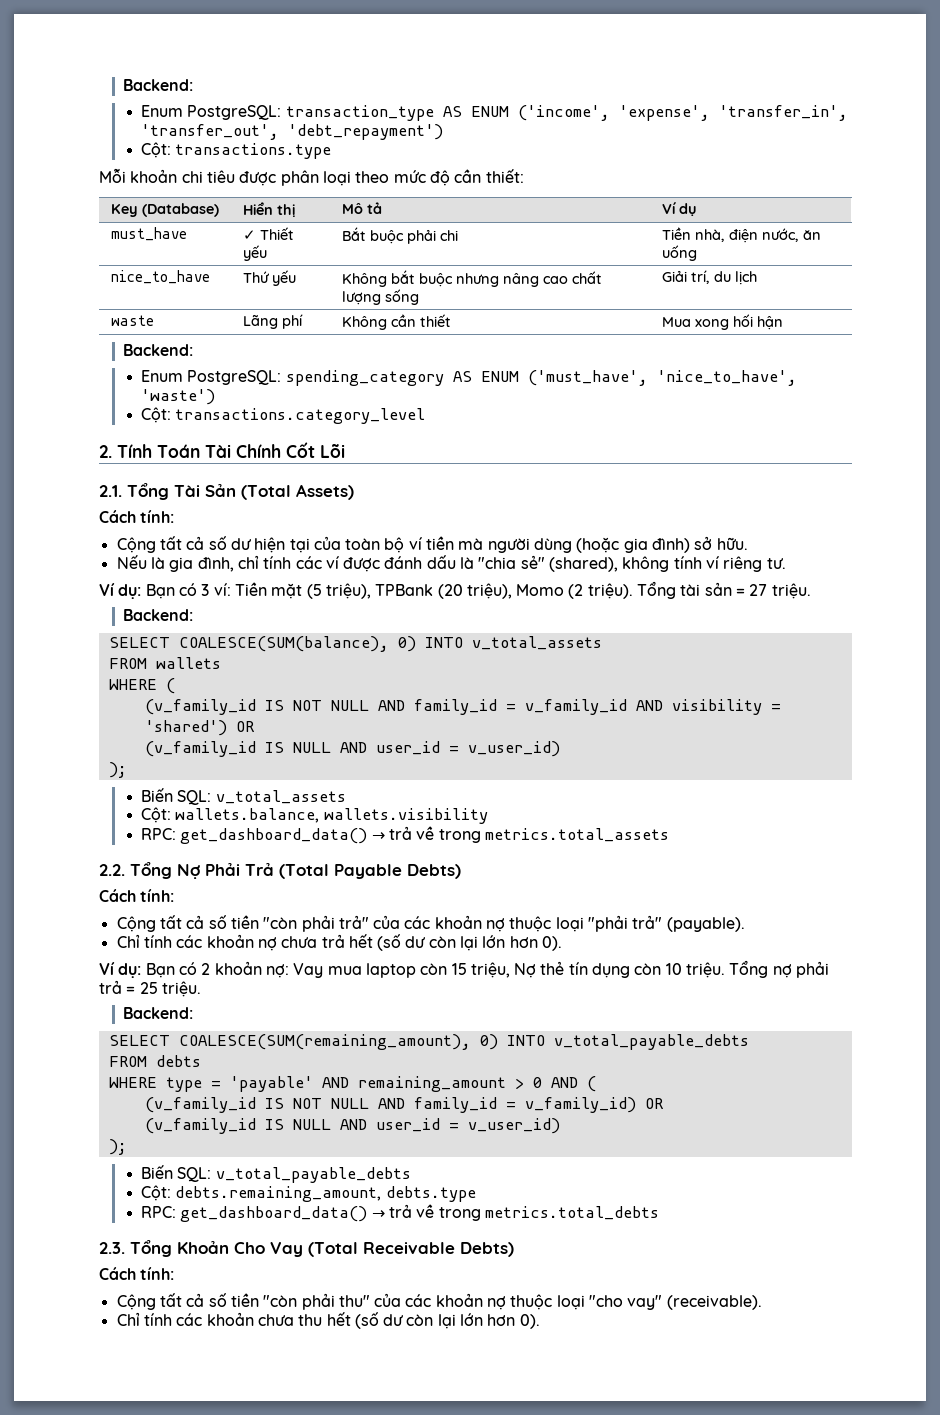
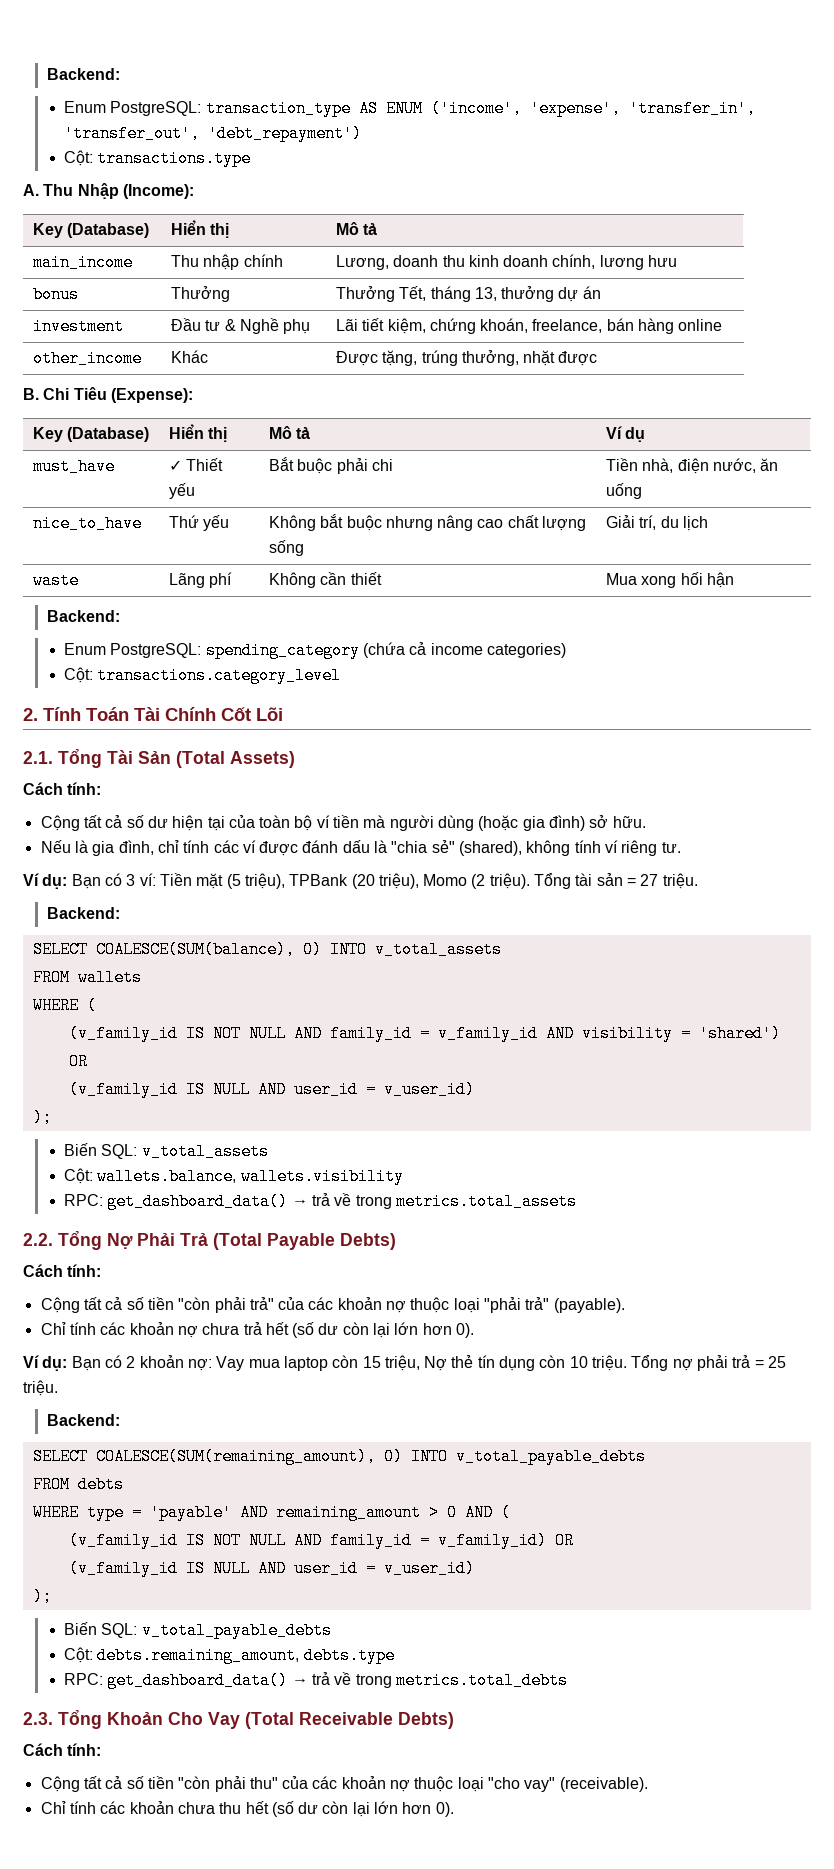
[99,168,524,186] Mỗi khoản chi tiêu được phân loại theo mức độ cần thiết: -> [23,183,194,199] [32,223,150,238] [170,220,230,238] [335,222,378,235] [32,254,133,271] [170,254,283,270] [335,254,678,270] [32,286,79,303] [170,286,230,302] [335,286,601,302] [32,318,124,335] [170,318,311,334] [335,318,723,334] [32,350,142,367] [170,350,208,363] [335,350,598,366] [23,387,193,403] A. Thu Nhập (Income): // Key (Database) | Hiển thị | Mô tả // main_income | Thu nhập chính | Lương, doanh thu kinh doanh chính, lương hưu // bonus | Thưởng | Thưởng Tết, tháng 13, thưởng dự án // investment | Đầu tư & Nghề phụ | Lãi tiết kiệm, chứng khoán, freelance, bán hàng online // other_income | Khác | Được tặng, trúng thưởng, nhặt được // B. Chi Tiêu (Expense):
[452,370,797,386] [141,389,216,405] AS ENUM ('must_have', 'nice_to_have', 'waste') -> [363,642,567,658] (chứa cả income categories)

